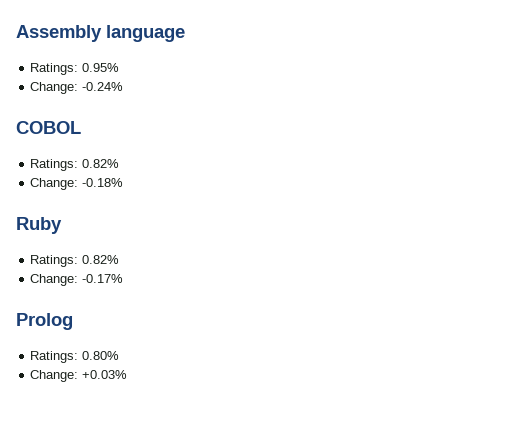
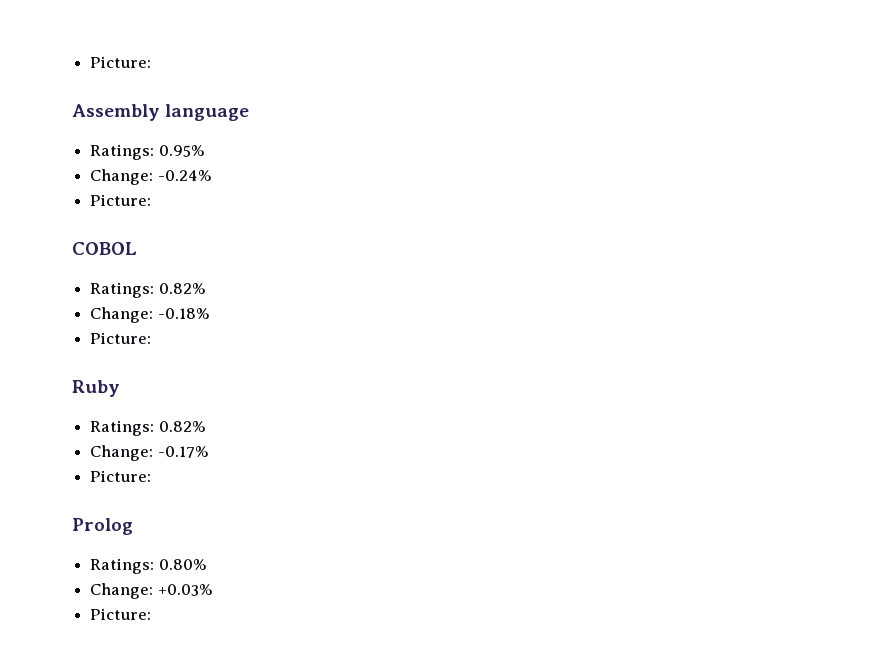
(16, 33) none -> [90,56,152,68] Picture: //
(124, 86) none -> [90,194,152,206] // Picture:
(124, 182) none -> [90,332,152,344] // Picture:
(124, 278) none -> [90,470,152,482] // Picture:
(128, 374) none -> [90,608,152,620] // Picture:

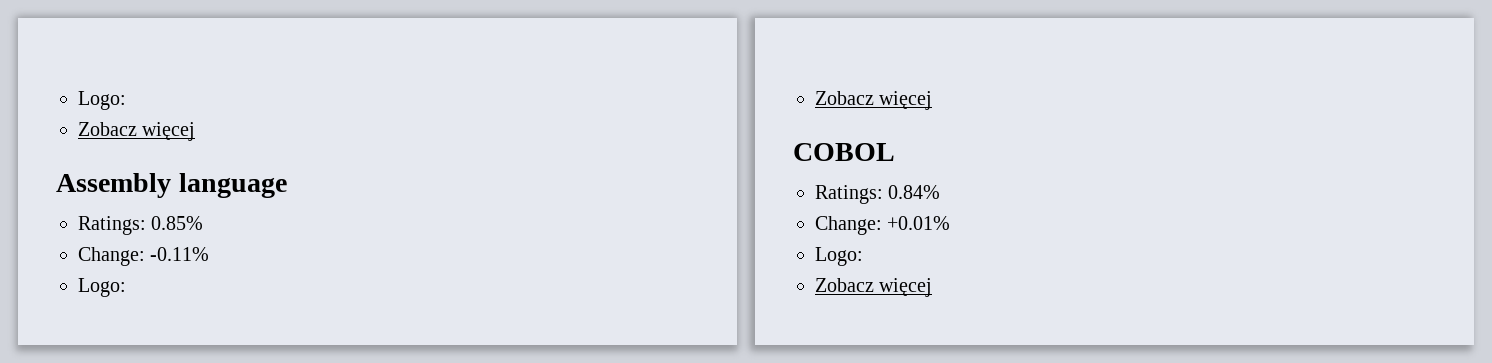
[90,56,152,68] Picture: -> [78,91,126,110] [78,122,196,141] Logo: // Zobacz więcej
[158,145,205,157] [90,169,212,185] [90,194,152,206] 0.95% // Change: -0.24% // Picture: -> [151,216,204,230] [78,247,210,266] [78,278,126,297] [815,91,933,110] 0.85% // Change: -0.11% // Logo: // Zobacz więcej
[158,283,206,294] [90,307,210,323] [90,332,152,344] [72,380,120,397] [90,420,206,436] [90,445,209,461] [90,470,152,482] [72,518,133,535] [90,558,207,574] [90,583,213,599] [90,608,152,620] 0.82% // Change: -0.18% // Picture: // Ruby // Ratings: 0.82% // Change: -0.17% // Picture: // Prolog // Ratings: 0.80% // Change: +0.03% // Picture: -> [888,185,941,199] [815,216,951,235] [815,247,863,266] [815,278,933,297] 0.84% // Change: +0.01% // Logo: // Zobacz więcej

